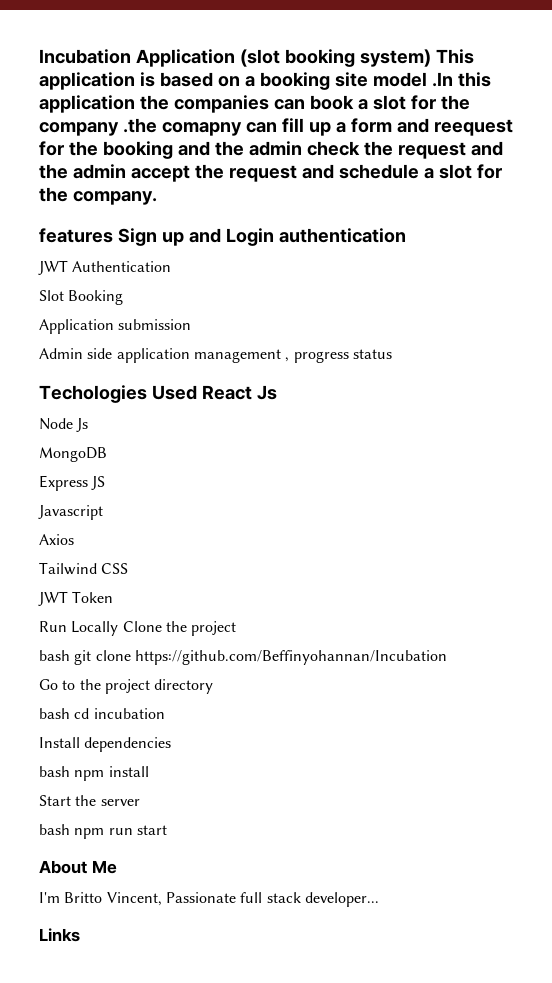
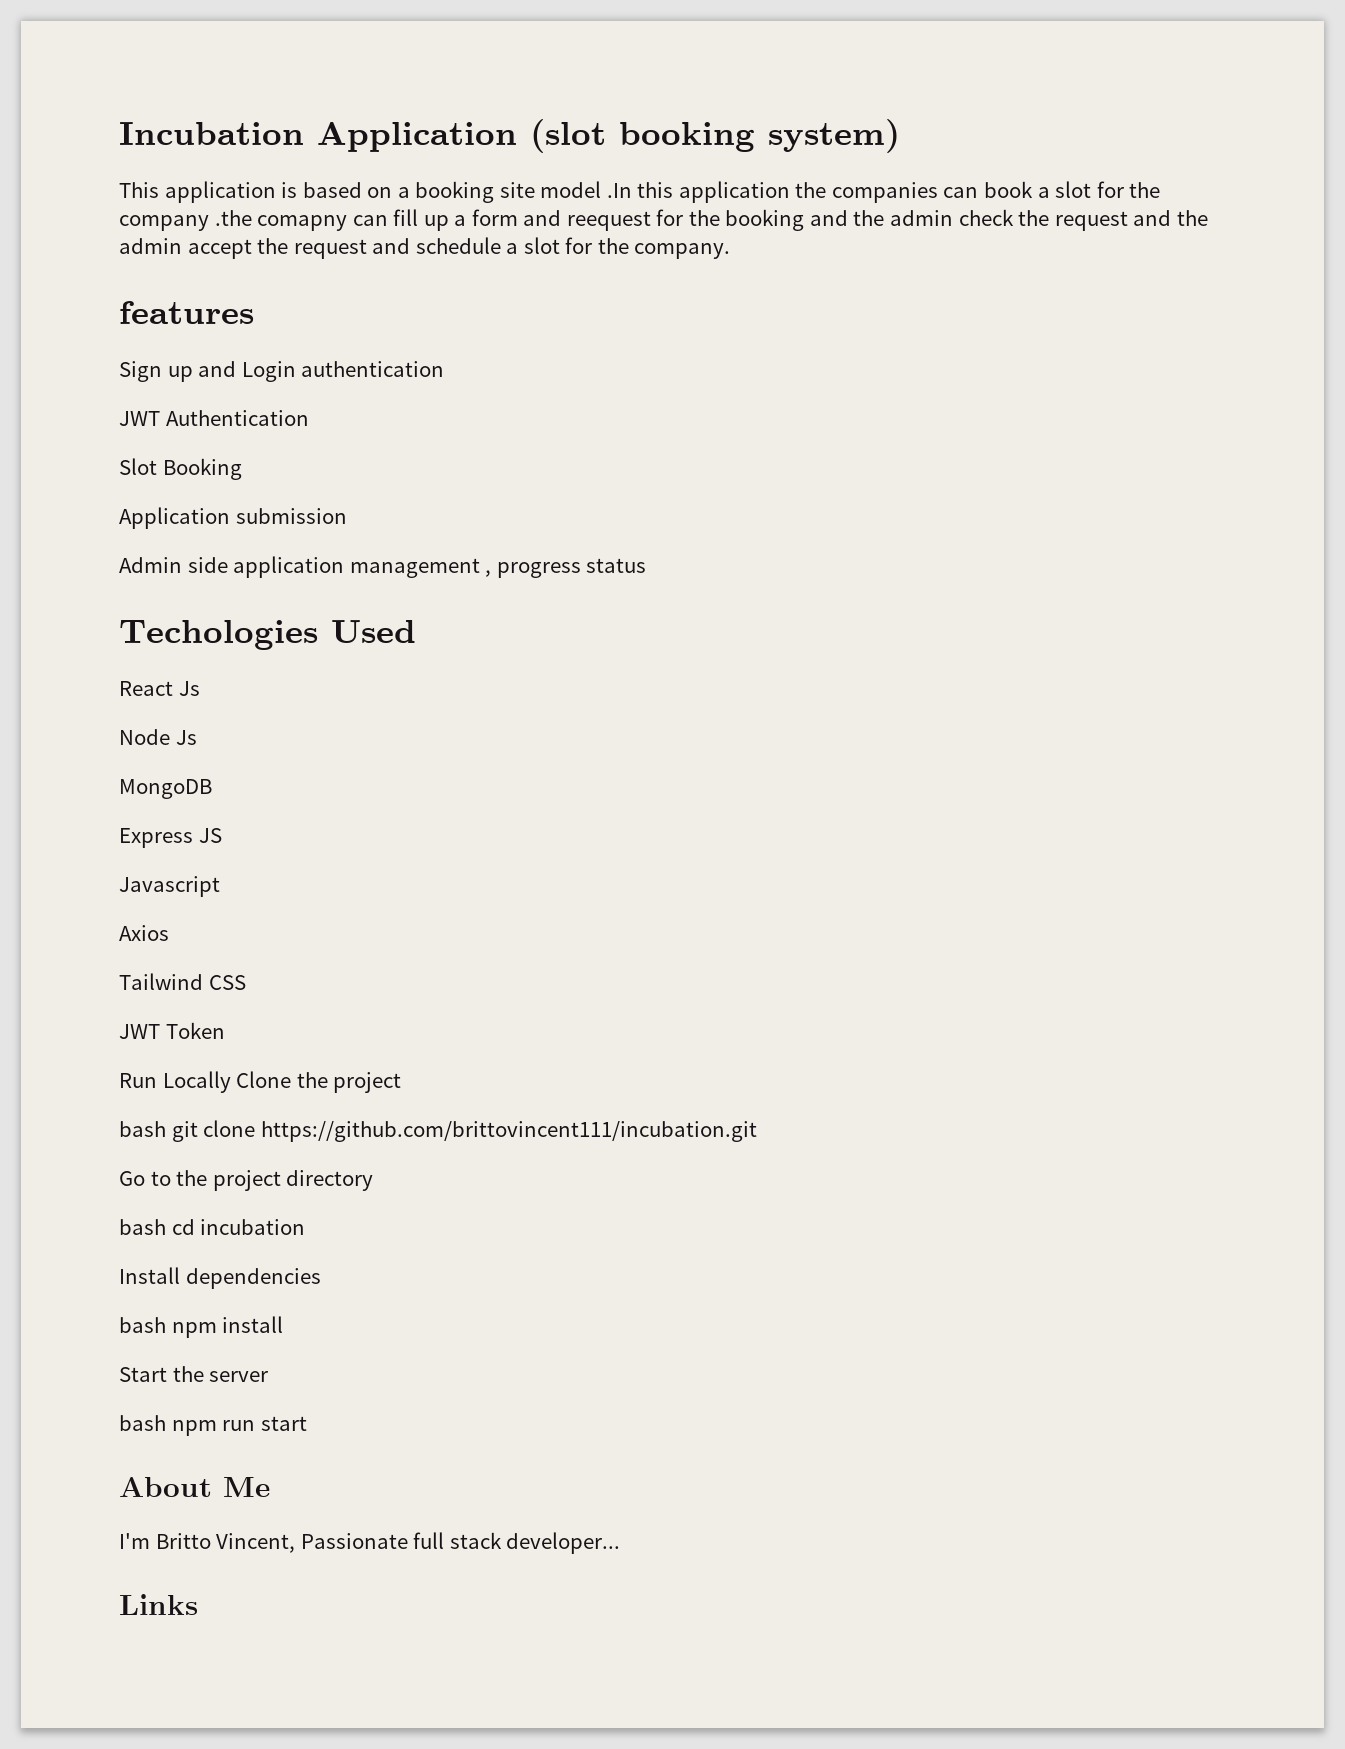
(431, 58) none -> (900, 136) //
(113, 235) none -> (254, 312) //
(197, 392) none -> (416, 631) //
[134,650,447,665] https://github.com/Beffinyohannan/Incubation -> [260,1121,757,1142] https://github.com/brittovincent111/incubation.git

